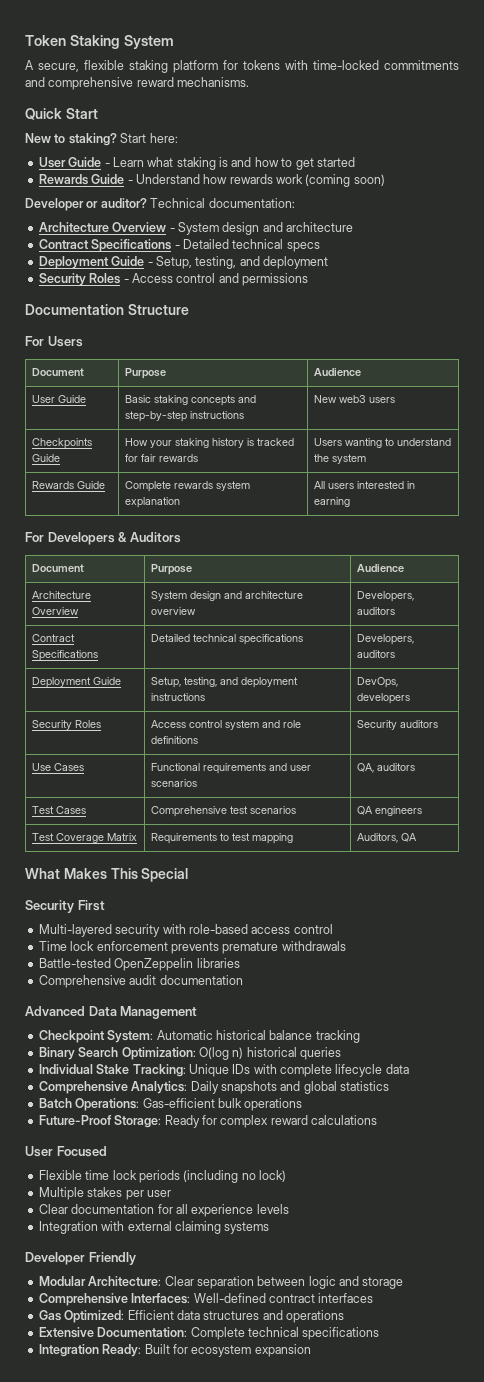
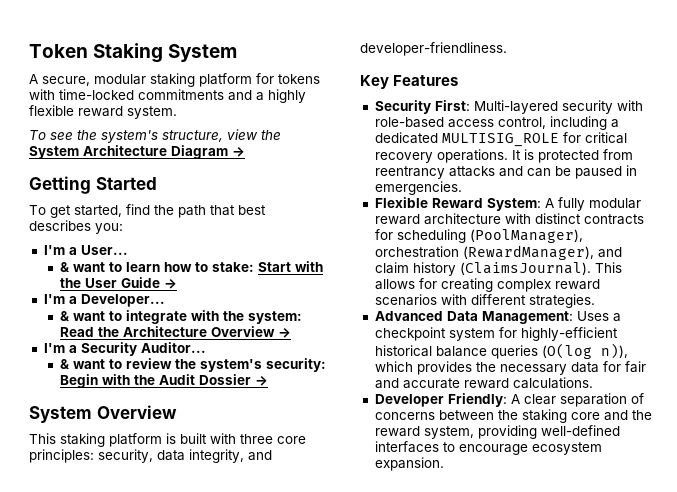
[84,60,124,70] flexible -> [94,74,146,85] modular
[48,77,250,90] [25,108,98,120] [25,133,178,146] [38,157,355,170] [38,174,385,187] [25,198,295,211] [38,222,353,235] [38,239,320,252] [38,256,328,269] [38,273,308,286] [25,304,189,315] [25,336,83,347] [32,368,85,376] [125,368,167,379] [314,368,362,376] [32,395,87,403] [125,395,257,406] [125,411,245,422] [314,395,396,403] [32,438,93,449] [32,454,61,462] [125,438,295,448] [125,454,199,462] [314,438,452,448] [314,454,367,464] [32,481,106,489] [125,481,251,492] [125,497,181,508] [314,481,416,489] [314,497,351,507] [25,532,181,545] [32,564,85,572] [151,564,193,575] [357,564,405,572] [32,591,92,599] [32,607,80,615] [151,591,304,601] [151,607,197,615] [357,591,415,602] [357,607,396,615] [32,634,76,642] [32,650,99,661] [151,634,304,645] [357,634,415,645] [357,650,396,658] [32,677,122,688] [151,677,299,688] [151,693,206,701] [357,677,399,688] [357,693,411,704] [32,720,102,730] [151,720,302,730] [151,736,199,744] [357,720,439,730] [32,763,85,771] [151,763,312,774] [151,779,198,787] [357,763,416,773] [32,806,87,814] [151,806,297,817] [357,806,423,816] [32,833,138,843] [151,833,294,844] [357,833,418,843] [25,868,189,882] [25,900,105,913] comprehensive reward mechanisms. // Quick Start // New to staking? Start here: // User Guide - Learn what staking is and how to get started // Rewards Guide - Understand how rewards work (coming soon) // Developer or auditor? Technical documentation: // Architecture Overview - System design and architecture // Contract Specifications - Detailed technical specs // Deployment Guide - Setup, testing, and deployment // Security Roles - Access control and permissions // Documentation Structure // For Users // Document | Purpose | Audience // User Guide | Basic staking concepts and step-by-step instructions | New web3 users // Checkpoints Guide | How your staking history is tracked for fair rewards | Users wanting to understand the system // Rewards Guide | Complete rewards system explanation | All users interested in earning // For Developers & Auditors // Document | Purpose | Audience // Architecture Overview | System design and architecture overview | Developers, auditors // Contract Specifications | Detailed technical specifications | Developers, auditors // Deployment Guide | Setup, testing, and deployment instructions | DevOps, developers // Security Roles | Access control system and role definitions | Security auditors // Use Cases | Functional requirements and user scenarios | QA, auditors // Test Cases | Comprehensive test scenarios | QA engineers // Test Coverage Matrix | Requirements to test mapping | Auditors, QA // What Makes This Special // Security First // -> [256,89,306,103] [29,105,177,119] [29,129,281,143] [29,145,245,159] [29,176,157,194] [29,204,266,218] [29,220,123,234] [43,245,128,255] [59,261,323,272] [59,277,177,289] [43,294,165,307] [59,310,302,324] [59,326,291,338] [43,342,206,356] [59,358,326,372] [59,374,268,388] [29,405,177,423] [29,433,306,447] [29,449,272,463] [360,42,507,56] [360,75,459,89] [374,100,470,114] a highly flexible reward system. // To see the system's structure, view the System Architecture Diagram → // Getting Started // To get started, find the path that best describes you: // I'm a User... // & want to learn how to stake: Start with the User Guide → // I'm a Developer... // & want to integrate with the system: Read the Architecture Overview → // I'm a Security Auditor... // & want to review the system's security: Begin with the Audit Dossier → // System Overview // This staking platform is built with three core principles: security, data integrity, and developer-friendliness. // Key Features // Security First:
[293,924,333,934] [38,941,346,954] [38,958,240,971] [38,975,243,988] [25,1006,198,1019] [38,1030,360,1043] [38,1047,341,1060] [38,1064,409,1077] [38,1081,389,1094] [38,1098,303,1111] [38,1115,377,1128] [25,1146,107,1157] [38,1170,286,1183] [38,1187,171,1200] [38,1204,289,1217] [38,1221,270,1234] [25,1252,136,1265] [38,1276,404,1289] [38,1293,374,1306] [38,1310,344,1323] [38,1327,380,1340] [38,1344,311,1357] control // Time lock enforcement prevents premature withdrawals // Battle-tested OpenZeppelin libraries // Comprehensive audit documentation // Advanced Data Management // Checkpoint System: Automatic historical balance tracking // Binary Search Optimization: O(log n) historical queries // Individual Stake Tracking: Unique IDs with complete lifecycle data // Comprehensive Analytics: Daily snapshots and global statistics // Batch Operations: Gas-efficient bulk operations // Future-Proof Storage: Ready for complex reward calculations // User Focused // Flexible time lock periods (including no lock) // Multiple stakes per user // Clear documentation for all experience levels // Integration with external claiming systems // Developer Friendly // Modular Architecture: Clear separation between logic and storage // Comprehensive Interfaces: Well-defined contract interfaces // Gas Optimized: Efficient data structures and operations // Extensive Documentation: Complete technical specifications // Integration Ready: Built for ecosystem expansion -> [497,116,619,130] [374,132,627,147] [374,149,633,163] [374,165,637,179] [374,181,462,195] [374,197,641,211] [374,213,644,225] [374,229,583,243] [374,245,622,260] [374,262,622,276] [374,278,600,292] [374,294,595,308] [374,311,621,324] [374,327,618,341] [374,343,628,359] [374,361,646,375] [374,377,593,389] [374,393,644,407] [374,409,652,423] [374,425,620,439] [374,441,602,455] [374,457,444,471] control, including a dedicated MULTISIG_ROLE for critical recovery operations. It is protected from reentrancy attacks and can be paused in emergencies. // Flexible Reward System: A fully modular reward architecture with distinct contracts for scheduling (PoolManager), orchestration (RewardManager), and claim history (ClaimsJournal). This allows for creating complex reward scenarios with different strategies. // Advanced Data Management: Uses a checkpoint system for highly-efficient historical balance queries (O(log n)), which provides the necessary data for fair and accurate reward calculations. // Developer Friendly: A clear separation of concerns between the staking core and the reward system, providing well-defined interfaces to encourage ecosystem expansion.

